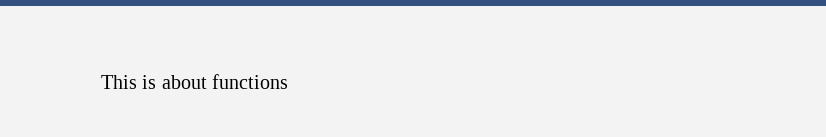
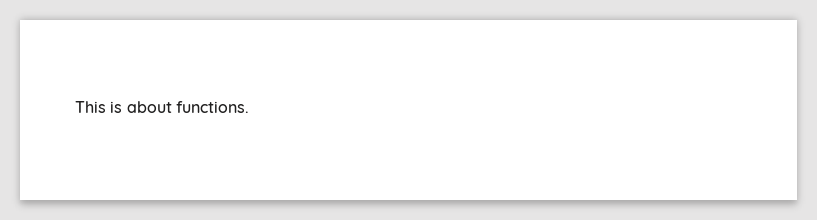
[212,74,289,89] functions -> [175,101,249,113] functions.

